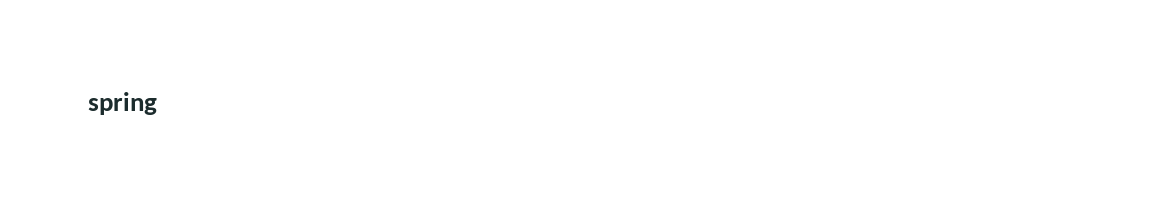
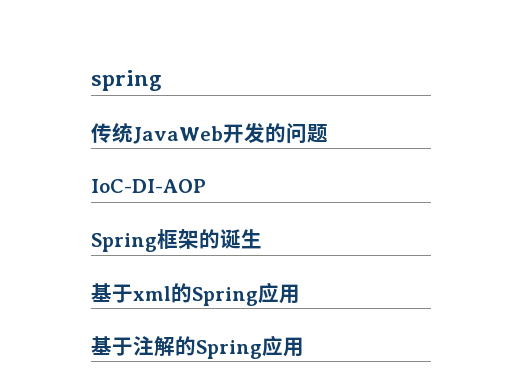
(157, 103) none -> [91,122,328,144] [91,179,206,193] [91,229,262,252] [91,282,300,306] [91,335,304,359] // 传统JavaWeb开发的问题 // IoC-DI-AOP // Spring框架的诞生 // 基于xml的Spring应用 // 基于注解的Spring应用

